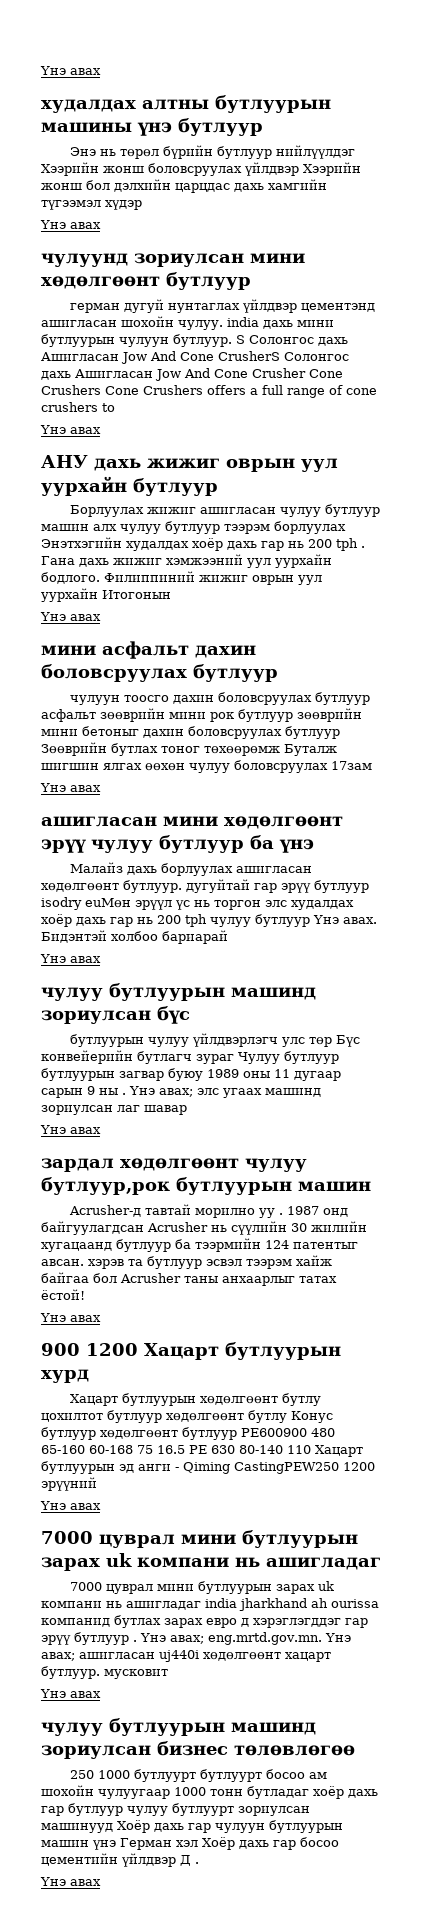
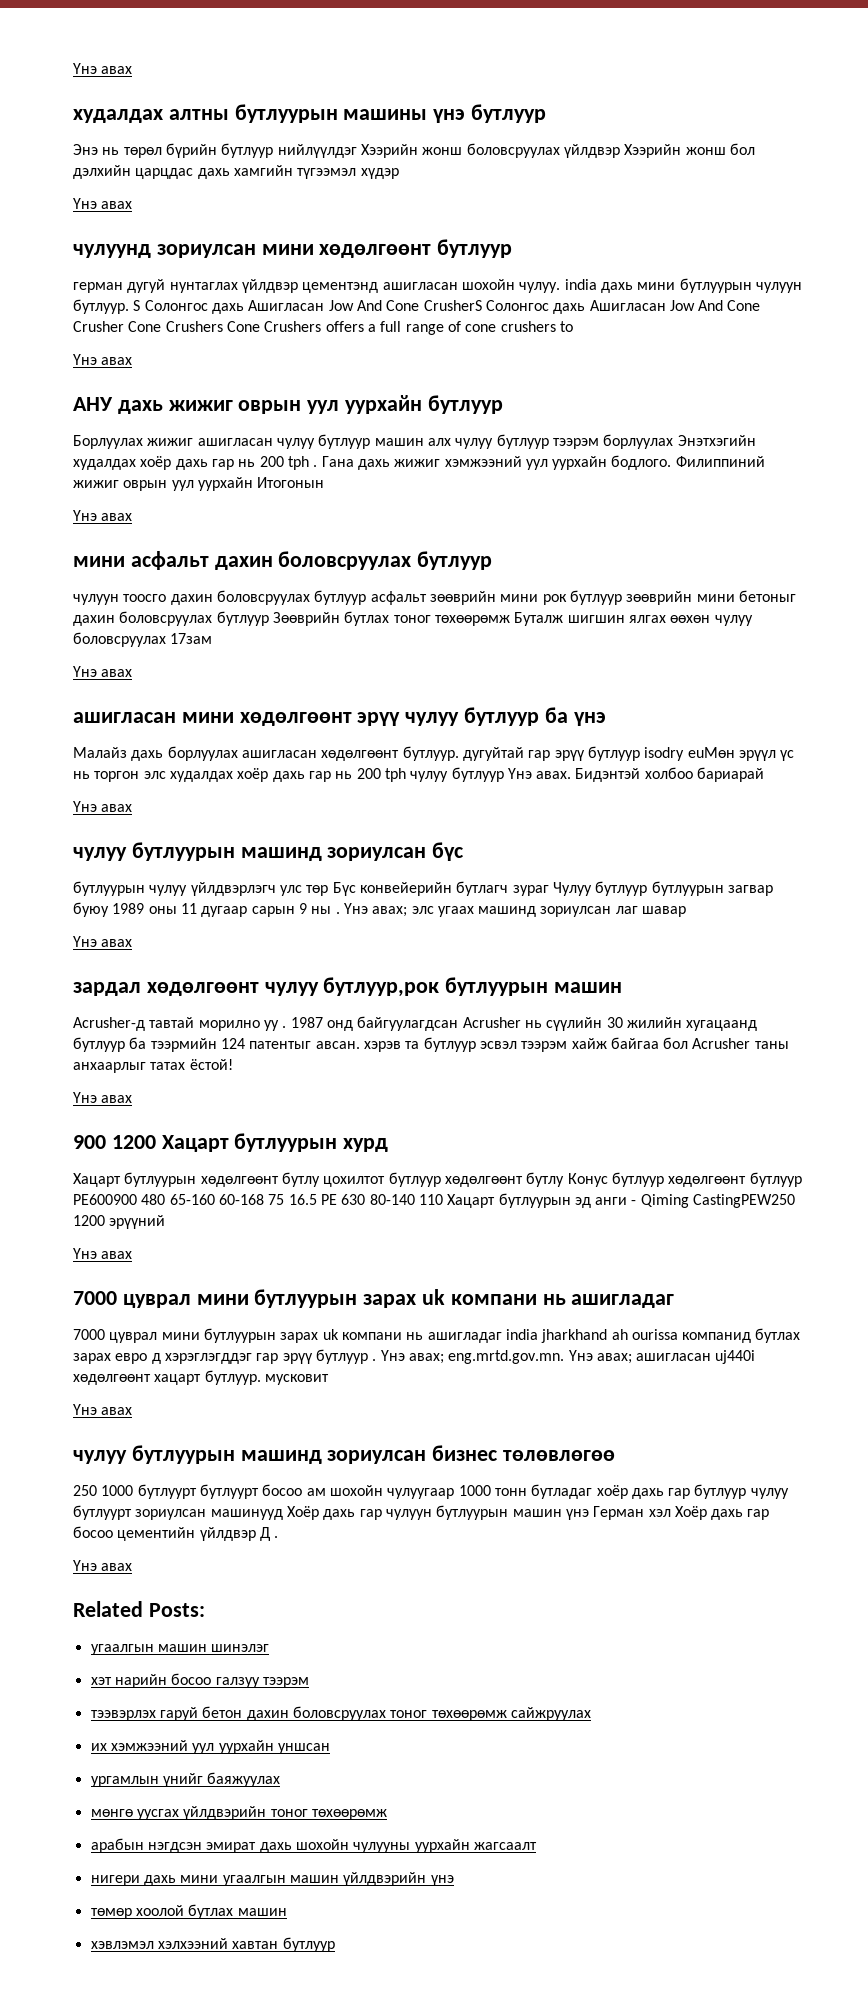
(101, 1882) none -> [73,1601,205,1617] [90,1644,270,1655] [90,1673,309,1688] [90,1706,591,1721] [90,1740,330,1754] [90,1772,281,1787] [90,1806,387,1820] [90,1838,537,1853] [90,1872,454,1886] [90,1904,287,1919] [90,1937,335,1952] // Related Posts: // угаалгын машин шинэлэг // хэт нарийн босоо галзуу тээрэм // тээвэрлэх гаруй бетон дахин боловсруулах тоног төхөөрөмж сайжруулах // их хэмжээний уул уурхайн уншсан // ургамлын үнийг баяжуулах // мөнгө уусгах үйлдвэрийн тоног төхөөрөмж // арабын нэгдсэн эмират дахь шохойн чулууны уурхайн жагсаалт // нигери дахь мини угаалгын машин үйлдвэрийн үнэ // төмөр хоолой бутлах машин // хэвлэмэл хэлхээний хавтан бутлуур

